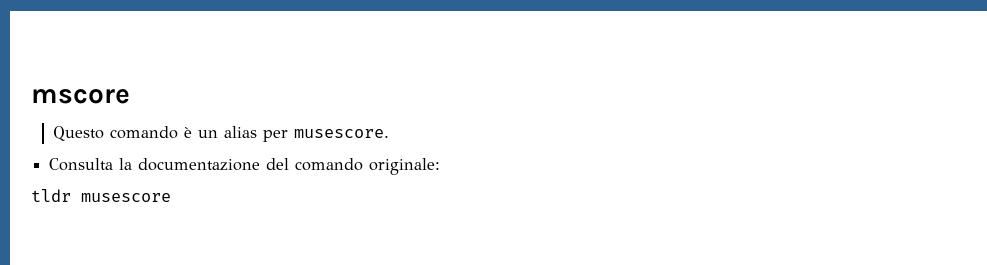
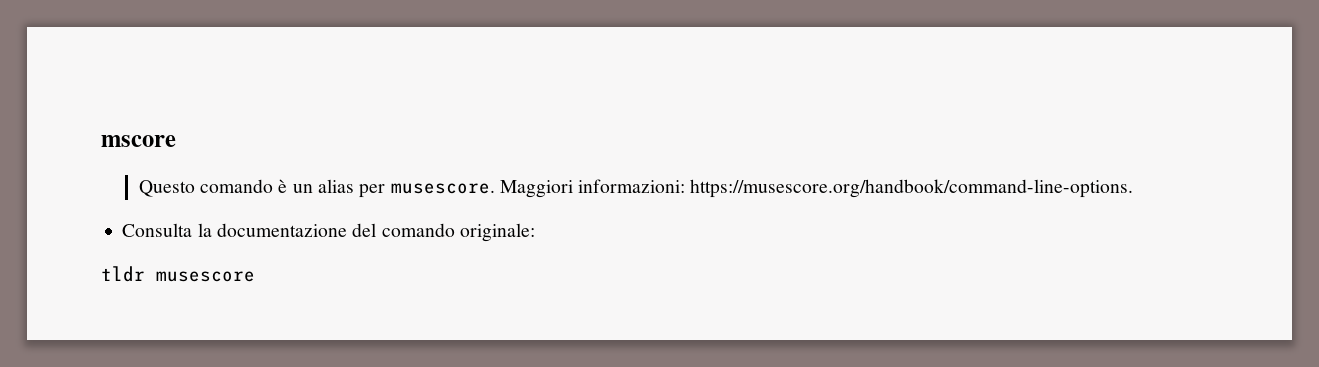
(390, 133) none -> [499,179,1134,198] Maggiori informazioni: https://musescore.org/handbook/command-line-options.

